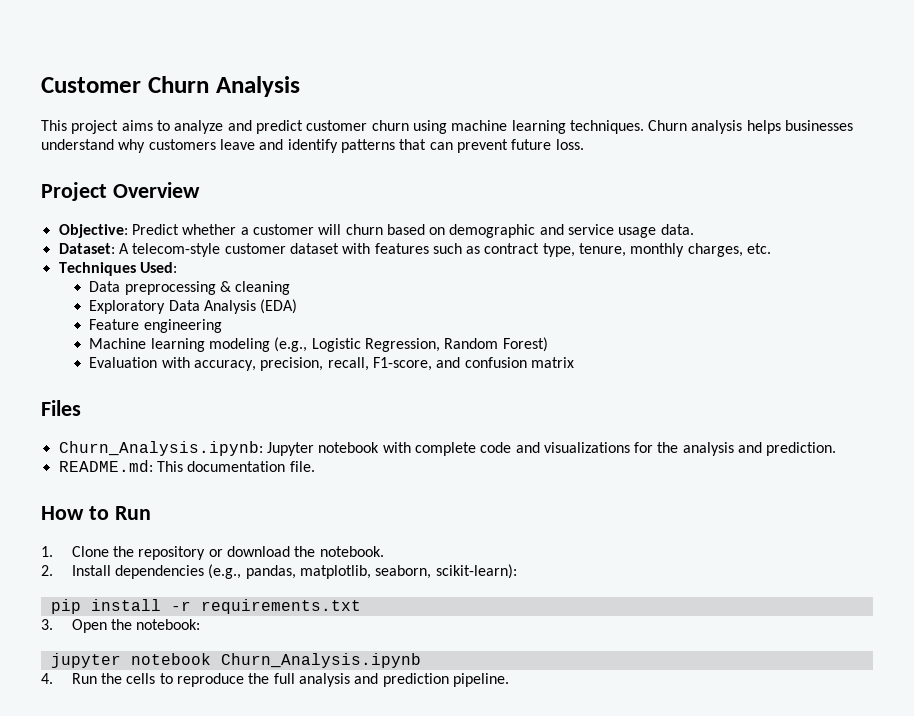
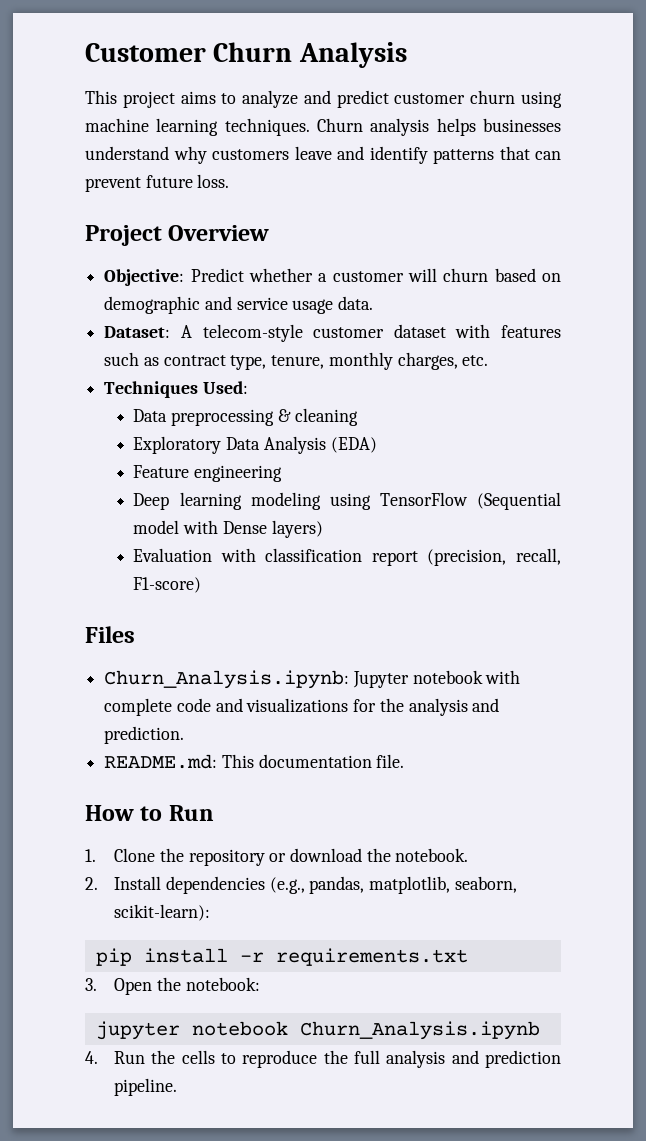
[89,338,147,349] Machine -> [133,493,170,510] Deep
[274,337,548,352] [89,357,575,371] (e.g., Logistic Regression, Random Forest) // Evaluation with accuracy, precision, recall, F1-score, and confusion matrix -> [329,492,561,510] [133,520,323,538] [133,548,561,566] [133,577,202,593] using TensorFlow (Sequential model with Dense layers) // Evaluation with classification report (precision, recall, F1-score)

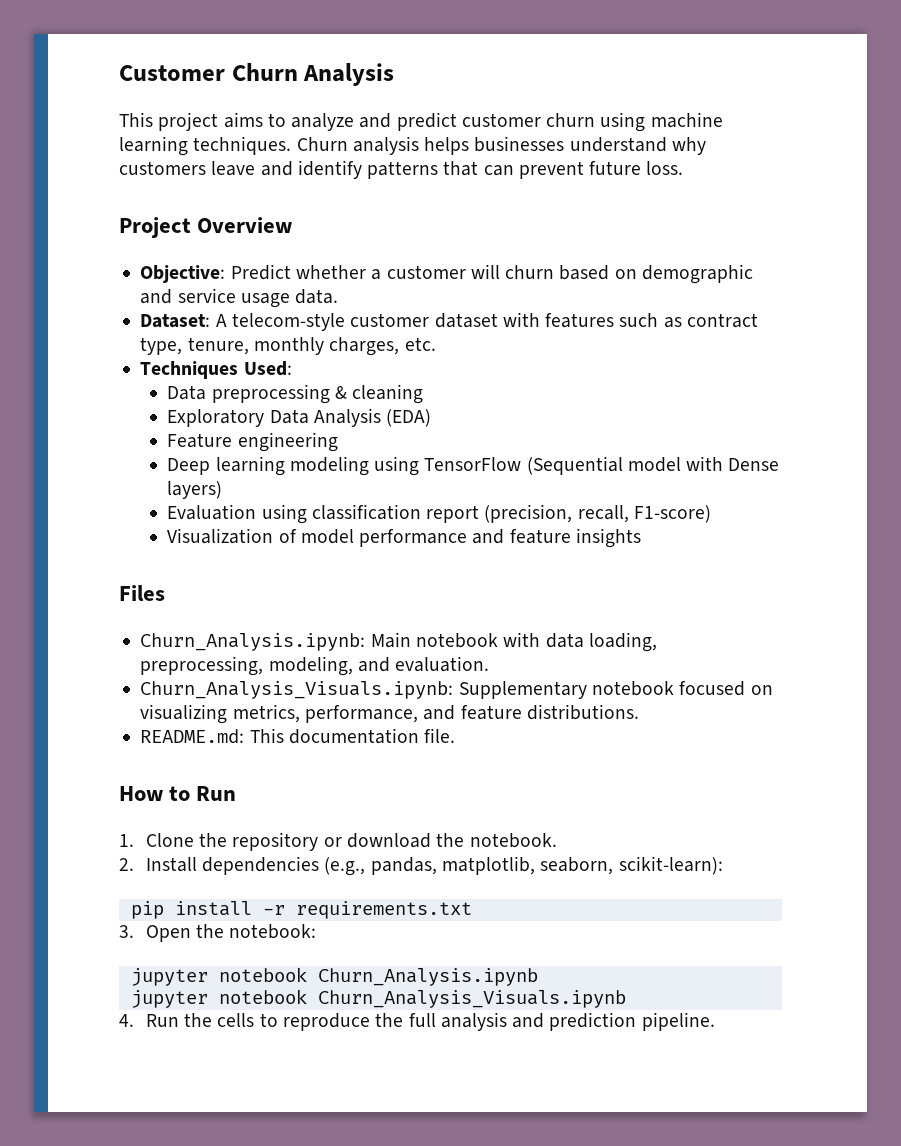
[220,548,256,562] with -> [261,504,307,524] using
(202, 585) none -> [167,528,641,548] // Visualization of model performance and feature insights
[352,671,409,688] Jupyter -> [370,632,411,648] Main
[104,698,500,716] [104,726,185,744] complete code and visualizations for the analysis and prediction. -> [545,632,657,652] [140,656,490,676] [140,681,773,699] [140,704,639,724] data loading, preprocessing, modeling, and evaluation. // Churn_Analysis_Visuals.ipynb: Supplementary notebook focused on visualizing metrics, performance, and feature distributions.
(540, 1030) none -> [130,989,626,1008] // jupyter notebook Churn_Analysis_Visuals.ipynb

